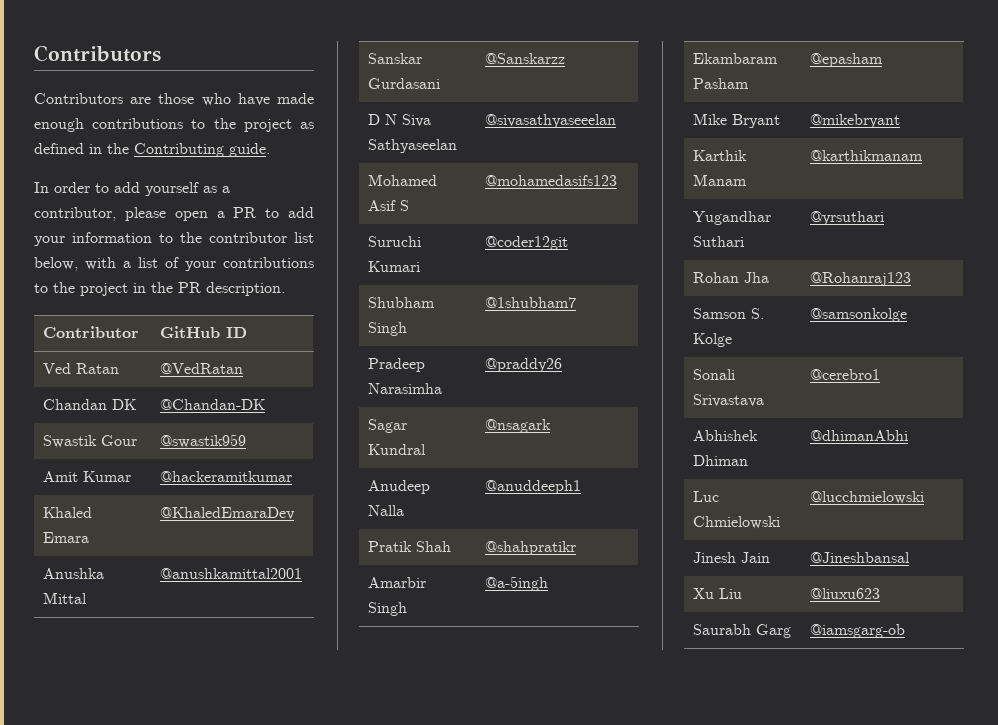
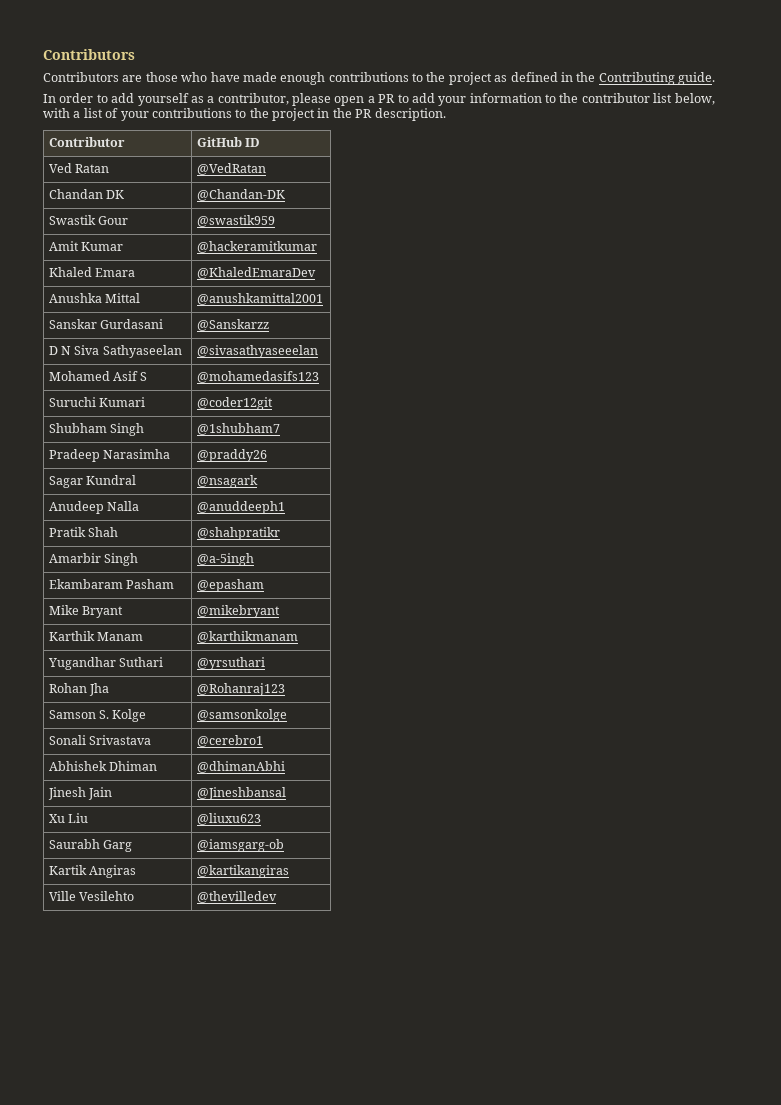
[693,491,720,502] [693,516,781,529] [810,491,925,504] // Luc Chmielowski | @lucchmielowski -> (285, 767) none
(906, 631) none -> [48,865,137,878] [196,865,289,878] [48,891,135,901] [196,891,277,903] // Kartik Angiras | @kartikangiras // Ville Vesilehto | @thevilledev

